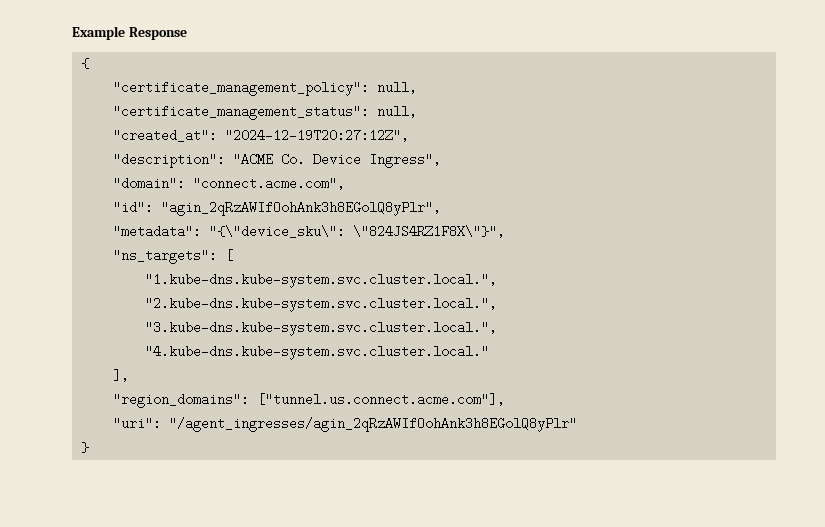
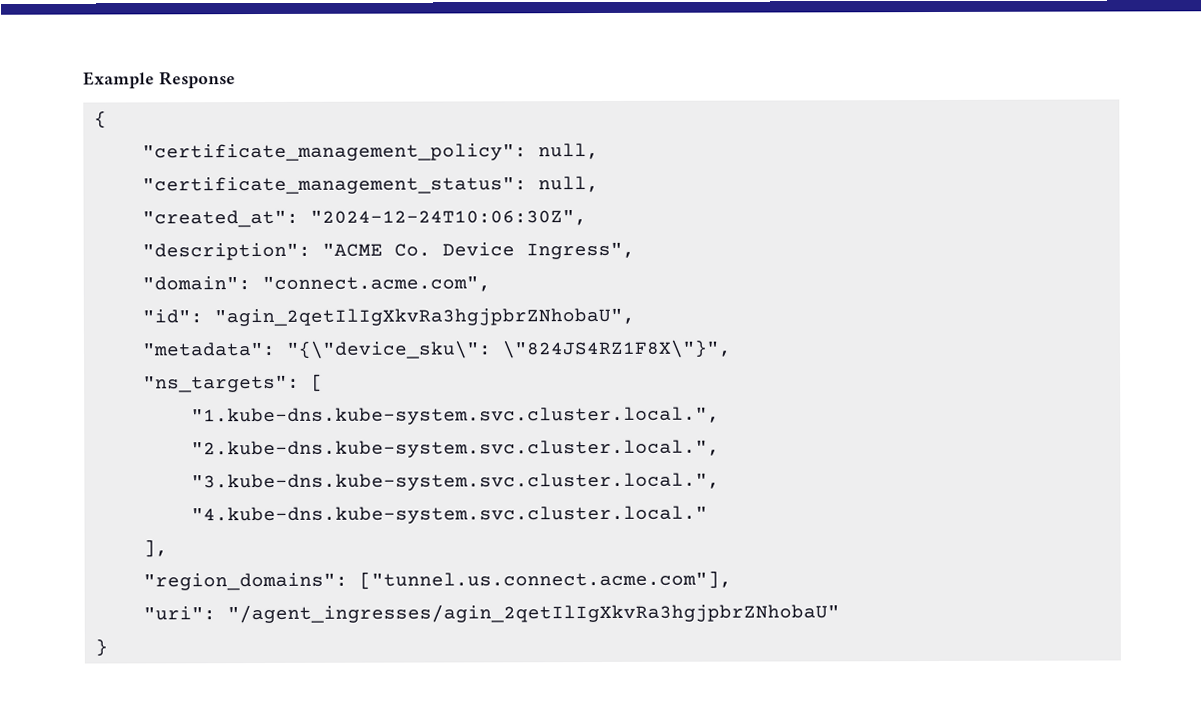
[224,129,409,142] "2024-12-19T20:27:12Z", -> [309,209,587,226] "2024-12-24T10:06:30Z",
[160,201,441,216] "agin_2qRzAWIfOohAnk3h8EGolQ8yPlr", -> [213,307,635,327] "agin_2qetIlIgXkvRa3hgjpbrZNhobaU",
[168,417,577,432] "/agent_ingresses/agin_2qRzAWIfOohAnk3h8EGolQ8yPlr" -> [226,603,840,624] "/agent_ingresses/agin_2qetIlIgXkvRa3hgjpbrZNhobaU"

